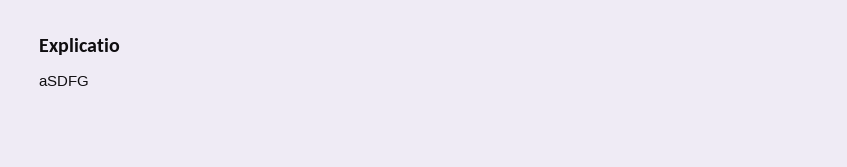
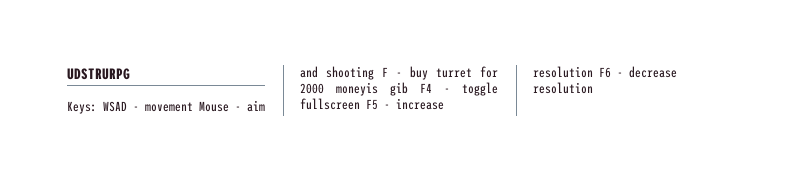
[39,38,120,55] [39,76,89,86] Explicatio // aSDFG -> [67,68,130,80] [67,100,265,114] [300,66,498,80] [300,82,498,96] [300,98,444,110] [533,66,677,78] [533,82,593,94] UDSTRURPG // Keys: WSAD - movement Mouse - aim and shooting F - buy turret for 2000 moneyis gib F4 - toggle fullscreen F5 - increase resolution F6 - decrease resolution

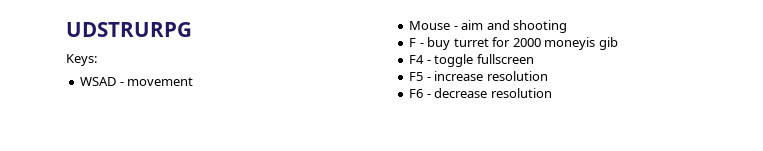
(97, 107) none -> (97, 60) //
(193, 107) none -> (194, 81) //
(374, 73) none -> (568, 26) //
(408, 89) none -> (618, 43) //
(360, 104) none -> (534, 59) //
(593, 72) none -> (548, 76) //

